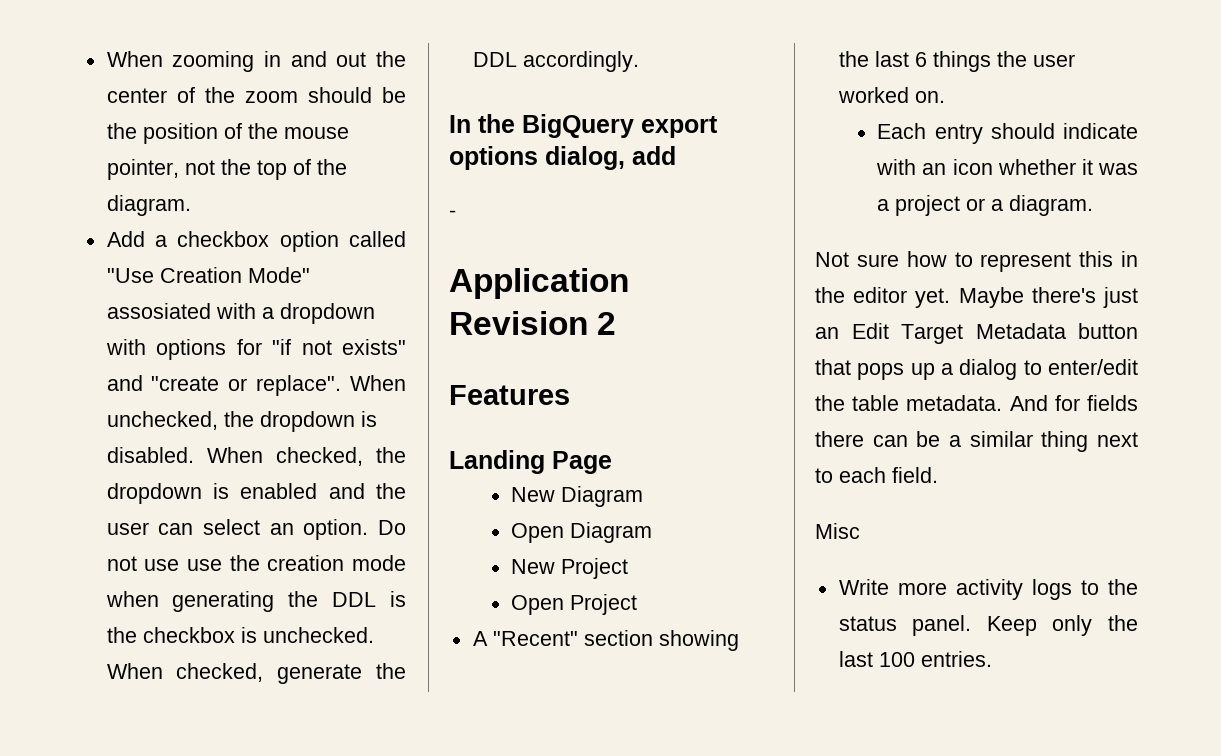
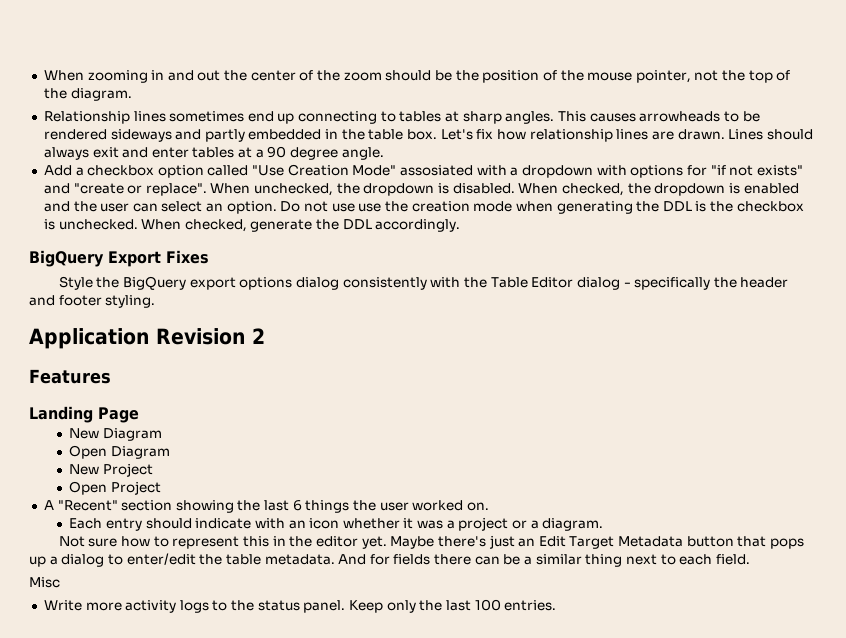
(191, 205) none -> [43,111,760,124] [43,129,813,142] [43,146,384,160] // Relationship lines sometimes end up connecting to tables at sharp angles. This causes arrowheads to be rendered sideways and partly embedded in the table box. Let's fix how relationship lines are drawn. Lines should always exit and enter tables at a 90 degree angle.
[449,114,718,138] [449,146,676,170] [449,210,456,218] In the BigQuery export options dialog, add // - -> [29,250,209,267] [58,276,789,290] [29,295,156,308] BigQuery Export Fixes // Style the BigQuery export options dialog consistently with the Table Editor dialog - specifically the header and footer styling.

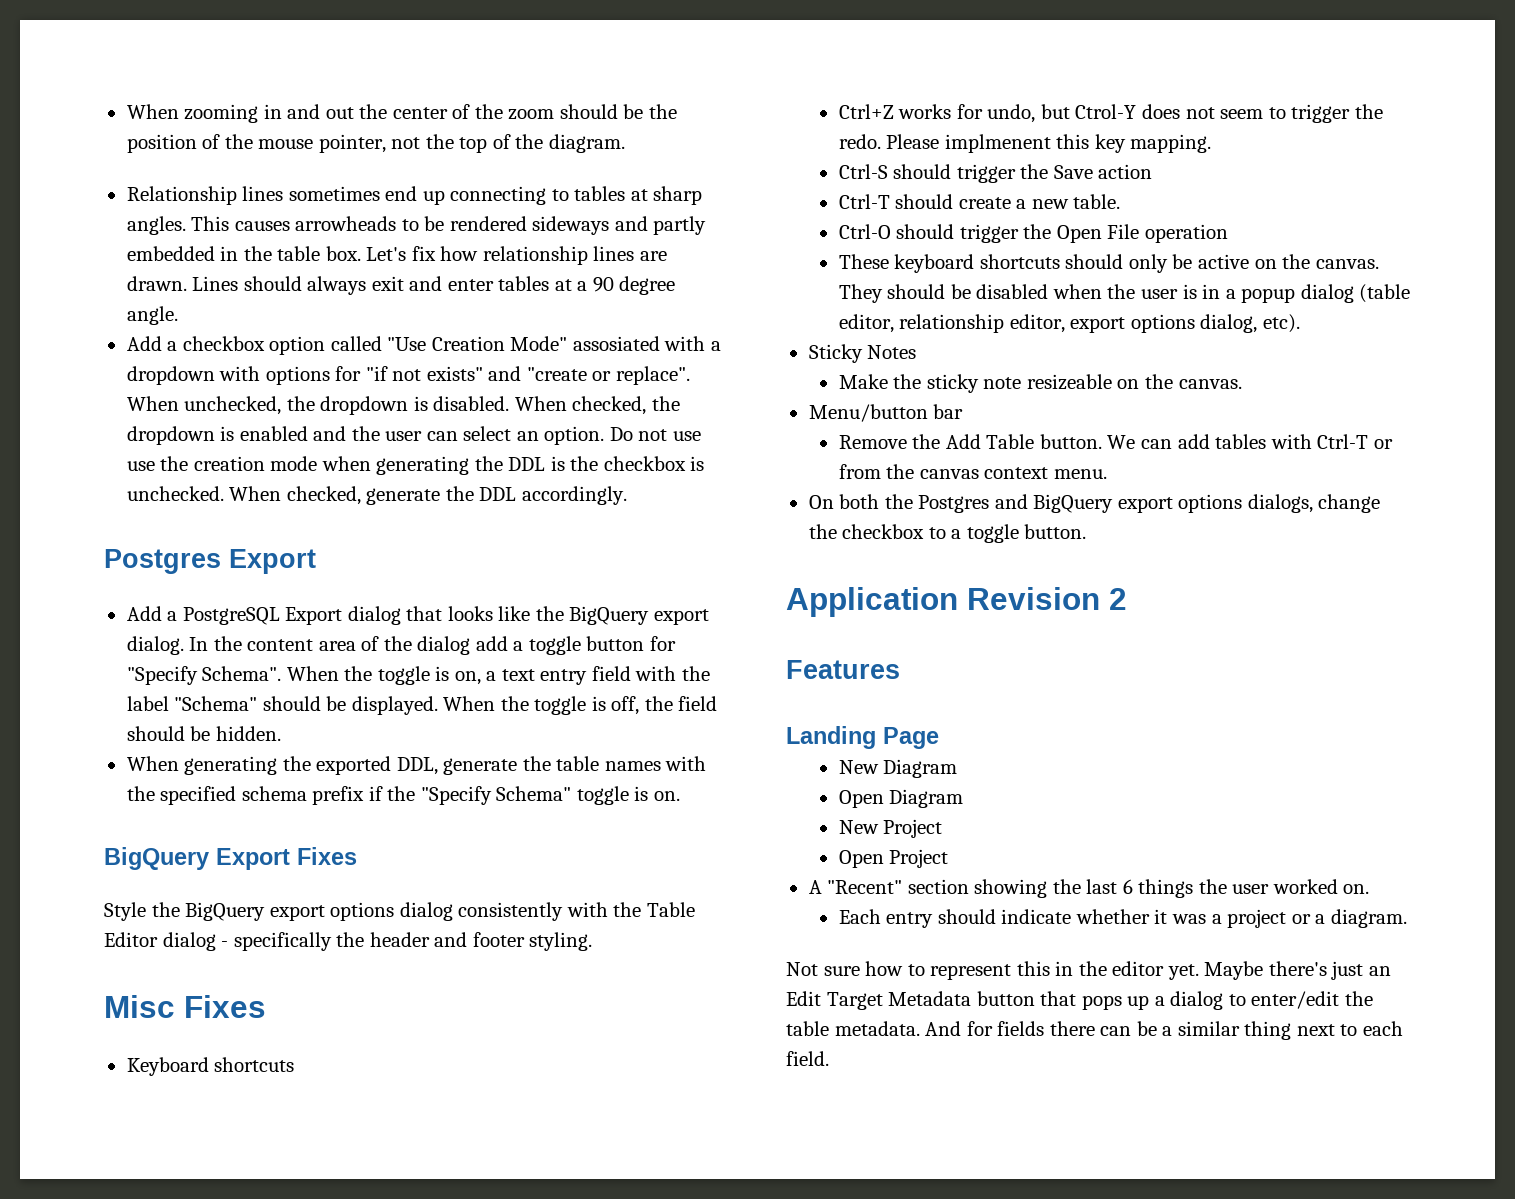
(461, 225) none -> [104,549,316,574] [126,606,709,625] [126,636,676,655] [126,666,710,685] [126,696,718,715] [126,726,281,741] [126,756,707,775] [126,786,680,805] // Postgres Export // Add a PostgreSQL Export dialog that looks like the BigQuery export dialog. In the content area of the dialog add a toggle button for "Specify Schema". When the toggle is on, a text entry field with the label "Schema" should be displayed. When the toggle is off, the field should be hidden. // When generating the exported DDL, generate the table names with the specified schema prefix if the "Specify Schema" toggle is on.
(156, 301) none -> [104,995,266,1018] [126,1057,295,1076] [838,104,1383,123] [838,134,1212,153] [838,164,1153,183] [838,194,1121,209] [838,224,1228,243] [838,254,1379,273] [838,284,1411,303] [838,314,1300,333] [808,344,917,363] [838,374,1242,393] [808,404,964,422] [838,434,1393,449] [838,464,1107,479] [808,494,1381,513] [808,524,1087,543] // Misc Fixes // Keyboard shortcuts // Ctrl+Z works for undo, but Ctrol-Y does not seem to trigger the redo. Please implmenent this key mapping. // Ctrl-S should trigger the Save action // Ctrl-T should create a new table. // Ctrl-O should trigger the Open File operation // These keyboard shortcuts should only be active on the canvas. They should be disabled when the user is in a popup dialog (table editor, relationship editor, export options dialog, etc). // Sticky Notes // Make the sticky note resizeable on the canvas. // Menu/button bar // Remove the Add Table button. We can add tables with Ctrl-T or from the canvas context menu. // On both the Postgres and BigQuery export options dialogs, change the checkbox to a toggle button.
[254,518,340,529] with an icon -> (1072, 916) none
[29,577,60,588] [43,599,557,613] // Misc // Write more activity logs to the status panel. Keep only the last 100 entries. -> (829, 1058) none

